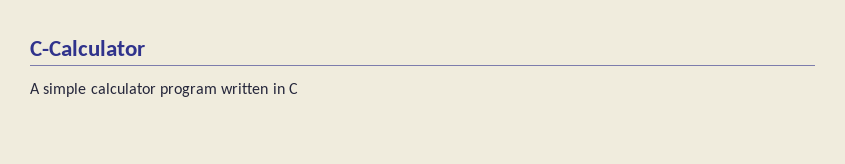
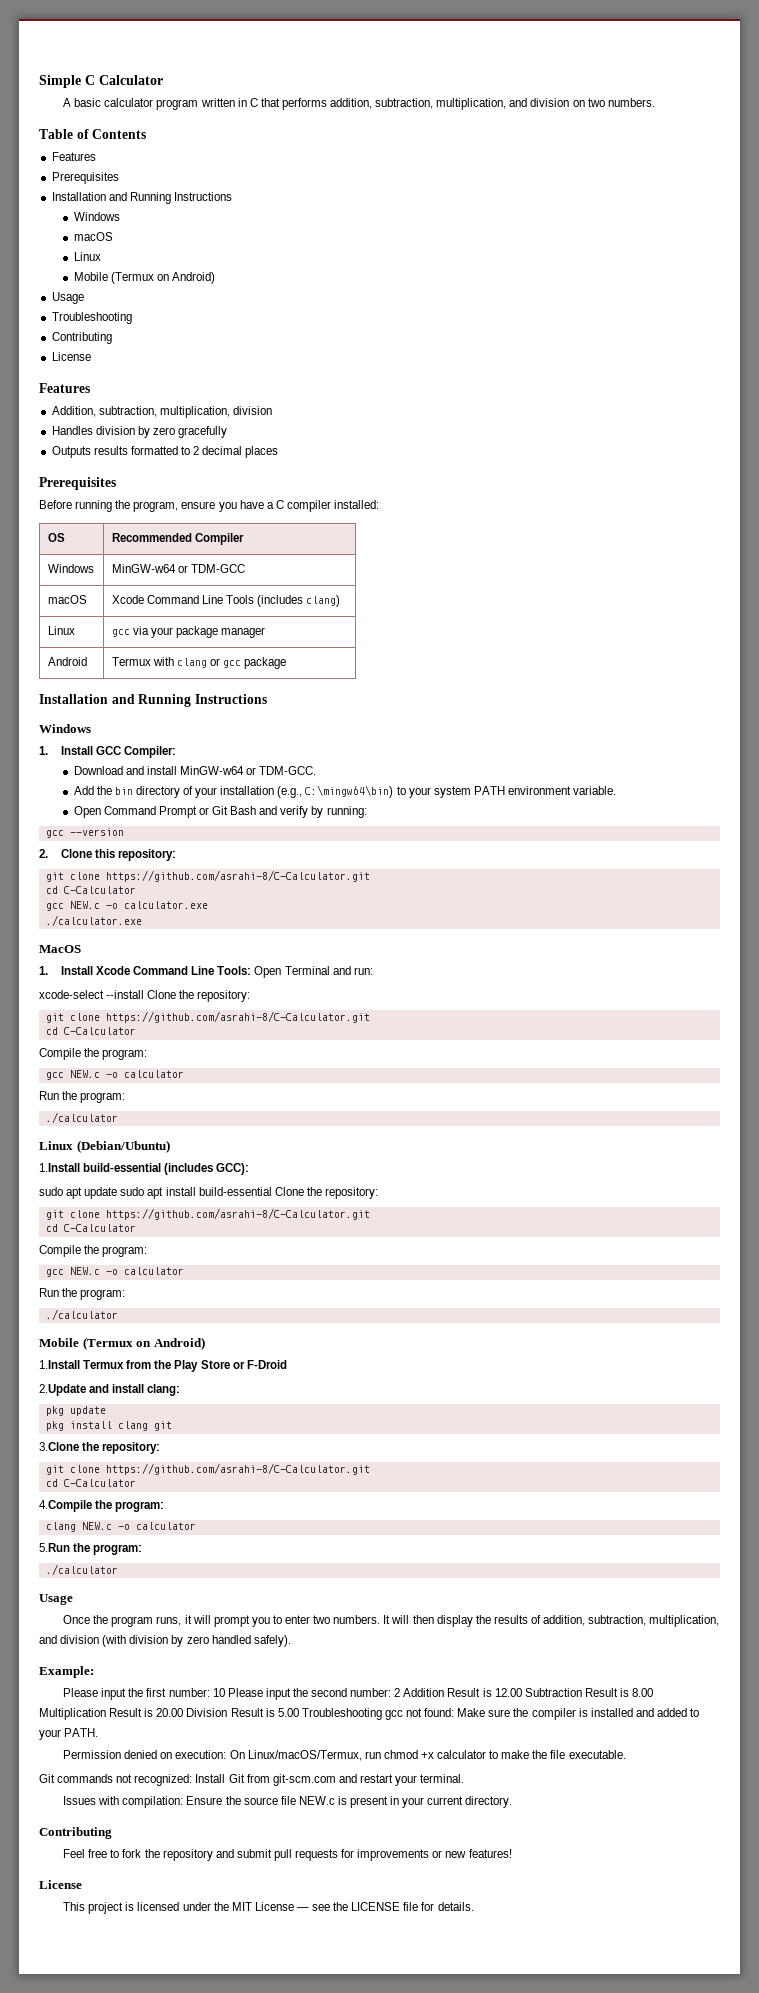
[30,40,145,56] C-Calculator -> [39,75,163,88] Simple C Calculator
[43,83,87,97] simple -> [74,98,102,107] basic
(298, 88) none -> [260,98,655,110] [39,129,147,139] [51,152,96,161] [51,172,119,184] [51,192,232,204] [73,212,120,221] [73,232,113,241] [73,252,101,261] [73,272,215,284] [51,292,84,304] [51,312,132,324] [51,332,112,344] [51,352,91,361] [39,383,90,393] [51,406,272,418] [51,426,228,438] [51,446,279,458] [39,477,116,490] [39,500,380,512] [47,533,65,542] [111,533,244,545] [47,564,94,573] [111,564,245,573] [47,595,87,604] [111,595,341,607] [47,626,75,635] [111,626,266,638] [47,657,87,666] [111,657,287,669] [39,694,267,707] [39,724,91,733] [39,746,177,758] [73,766,317,775] [73,785,617,798] [73,806,367,818] [45,828,124,838] [39,849,177,861] [45,870,370,882] [45,886,136,894] [45,901,208,911] [45,915,142,926] [39,945,81,953] [39,966,373,978] [39,990,251,1002] [45,1011,370,1023] [45,1027,136,1035] [39,1048,148,1060] [45,1070,184,1080] [39,1091,126,1103] [45,1112,118,1123] [39,1140,170,1153] [39,1163,250,1175] [39,1187,378,1199] [45,1208,370,1220] [45,1224,136,1232] [39,1245,148,1257] [45,1267,184,1277] [39,1288,126,1300] [45,1309,118,1320] [39,1337,205,1350] [39,1360,287,1372] [39,1384,181,1396] [45,1406,106,1416] [45,1421,172,1431] [39,1442,161,1454] [45,1463,370,1475] [45,1479,136,1487] [39,1500,165,1512] [45,1522,196,1532] [39,1543,143,1555] [45,1564,118,1575] [39,1594,73,1605] [63,1615,720,1627] [39,1635,291,1647] [39,1666,94,1678] [63,1688,654,1700] [39,1708,700,1720] [39,1728,99,1740] [63,1750,626,1761] [39,1774,465,1786] [63,1796,513,1808] [39,1827,112,1839] [63,1849,512,1861] [39,1880,82,1889] [63,1902,474,1914] that performs addition, subtraction, multiplication, and division on two numbers. // Table of Contents // Features // Prerequisites // Installation and Running Instructions // Windows // macOS // Linux // Mobile (Termux on Android) // Usage // Troubleshooting // Contributing // License // Features // Addition, subtraction, multiplication, division // Handles division by zero gracefully // Outputs results formatted to 2 decimal places // Prerequisites // Before running the program, ensure you have a C compiler installed: // OS | Recommended Compiler // Windows | MinGW-w64 or TDM-GCC // macOS | Xcode Command Line Tools (includes clang) // Linux | gcc via your package manager // Android | Termux with clang or gcc package // Installation and Running Instructions // Windows // 1. Install GCC Compiler: // Download and install MinGW-w64 or TDM-GCC. // Add the bin directory of your installation (e.g., C:\mingw64\bin) to your system PATH environment variable. // Open Command Prompt or Git Bash and verify by running: // gcc --version // 2. Clone this repository: // git clone https://github.com/asrahi-8/C-Calculator.git // cd C-Calculator // gcc NEW.c -o calculator.exe // ./calculator.exe // MacOS // 1. Install Xcode Command Line Tools: Open Terminal and run: // xcode-select --install Clone the repository: // git clone https://github.com/asrahi-8/C-Calculator.git // cd C-Calculator // Compile the program: // gcc NEW.c -o calculator // Run the program: // ./calculator // Linux (Debian/Ubuntu) // 1.Install build-essential (includes GCC): // sudo apt update sudo apt install build-essential Clone the repository: // git clone https://github.com/asrahi-8/C-Calculator.git // cd C-Calculator // Compile the program: // gcc NEW.c -o calculator // Run the program: // ./calculator // Mobile (Termux on Android) // 1.Install Termux from the Play Store or F-Droid // 2.Update and install clang: // pkg update // pkg install clang git // 3.Clone the repository: // git clone https://github.com/asrahi-8/C-Calculator.git // cd C-Calculator // 4.Compile the program: // clang NEW.c -o calculator // 5.Run the program: // ./calculator // Usage // Once the program runs, it will prompt you to enter two numbers. It will then display the results of addition, subtraction, multiplication, and division (with division by zero handled safely). // Example: // Please input the first number: 10 Please input the second number: 2 Addition Result is 12.00 Subtraction Result is 8.00 Multiplication Result is 20.00 Division Result is 5.00 Troubleshooting gcc not found: Make sure the compiler is installed and added to your PATH. // Permission denied on execution: On Linux/macOS/Termux, run chmod +x calculator to make the file executable. // Git commands not recognized: Install Git from git-scm.com and restart your terminal. // Issues with compilation: Ensure the source file NEW.c is present in your current directory. // Contributing // Feel free to fork the repository and submit pull requests for improvements or new features! // License // This project is licensed under the MIT License — see the LICENSE file for details.

